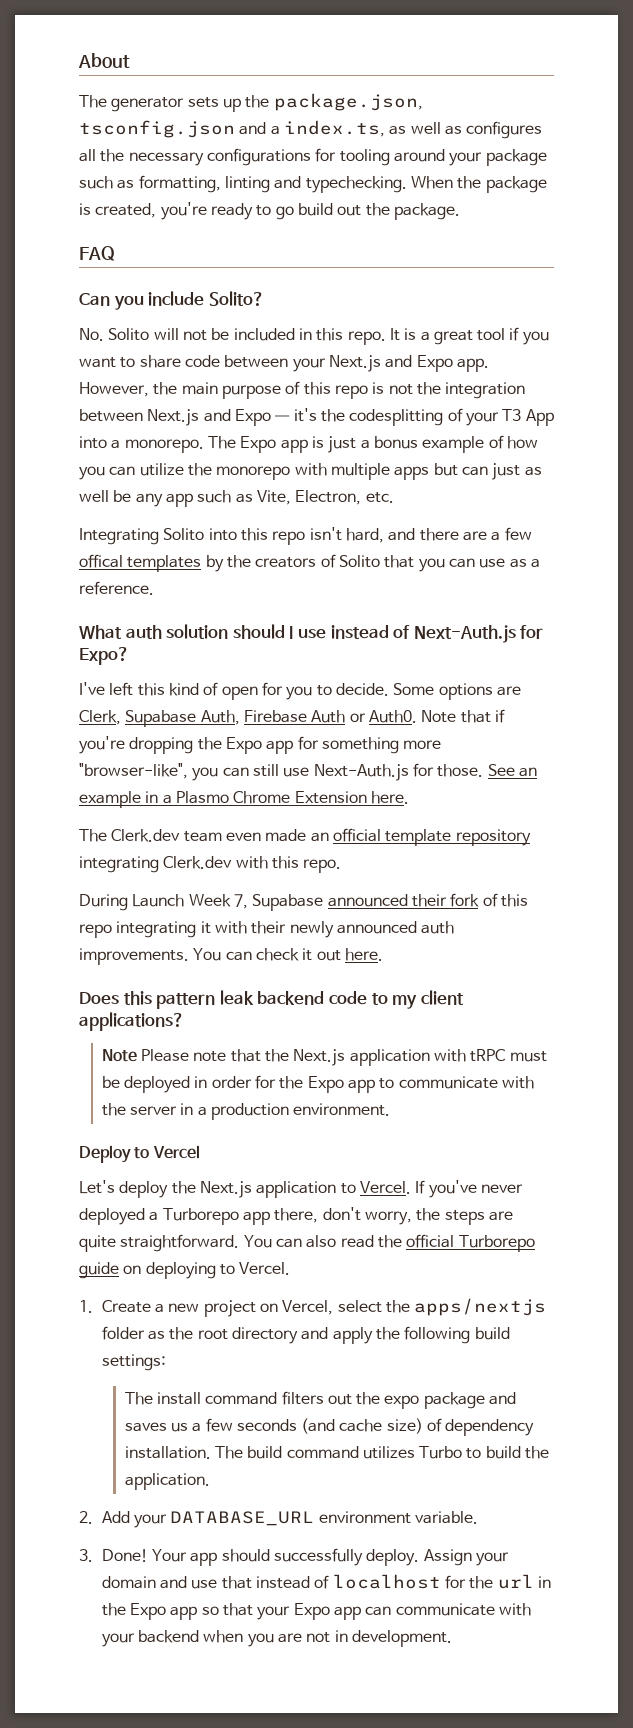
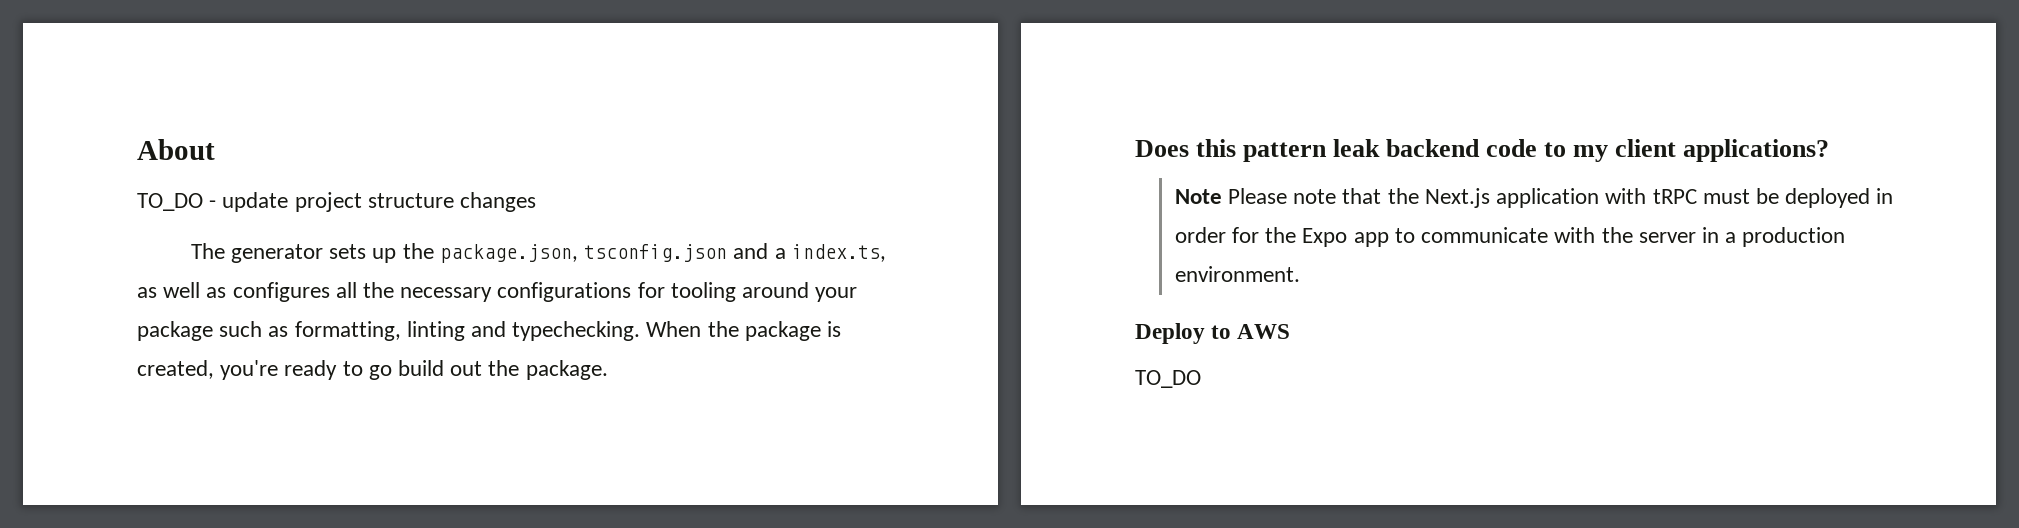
(130, 60) none -> [137,192,537,212] // TO_DO - update project structure changes
[79,246,115,261] [79,291,264,310] [79,327,549,345] [79,355,489,372] [79,381,526,399] [79,408,554,426] [79,435,538,453] [79,463,542,480] [79,490,394,507] [79,527,532,545] [79,554,540,572] [79,581,154,595] [79,624,544,643] [79,647,129,665] [79,682,521,700] [79,709,505,727] [79,736,442,754] [79,763,537,781] [79,791,409,808] [79,828,531,846] [79,856,342,873] [79,893,528,911] [79,921,455,938] [79,948,383,965] // FAQ // Can you include Solito? // No. Solito will not be included in this repo. It is a great tool if you want to share code between your Next.js and Expo app. However, the main purpose of this repo is not the integration between Next.js and Expo — it's the codesplitting of your T3 App into a monorepo. The Expo app is just a bonus example of how you can utilize the monorepo with multiple apps but can just as well be any app such as Vite, Electron, etc. // Integrating Solito into this repo isn't hard, and there are a few offical templates by the creators of Solito that you can use as a reference. // What auth solution should I use instead of Next-Auth.js for Expo? // I've left this kind of open for you to decide. Some options are Clerk, Supabase Auth, Firebase Auth or Auth0. Note that if you're dropping the Expo app for something more "browser-like", you can still use Next-Auth.js for those. See an example in a Plasmo Chrome Extension here. // The Clerk.dev team even made an official template repository integrating Clerk.dev with this repo. // During Launch Week 7, Supabase announced their fork of this repo integrating it with their newly announced auth improvements. You can check it out here. -> (608, 370) none
[152,1145,200,1159] [79,1180,523,1198] [79,1207,513,1225] [79,1234,535,1252] [79,1262,291,1279] [79,1298,547,1317] [101,1326,510,1344] [101,1354,166,1371] [124,1391,517,1409] [124,1418,535,1436] [124,1446,550,1459] [124,1473,210,1490] [79,1511,479,1528] [79,1548,509,1566] [101,1574,551,1589] [101,1603,531,1620] [101,1630,453,1647] Vercel // Let's deploy the Next.js application to Vercel. If you've never deployed a Turborepo app there, don't worry, the steps are quite straightforward. You can also read the official Turborepo guide on deploying to Vercel. // 1. Create a new project on Vercel, select the apps/nextjs folder as the root directory and apply the following build settings: // The install command filters out the expo package and saves us a few seconds (and cache size) of dependency installation. The build command utilizes Turbo to build the application. // 2. Add your DATABASE_URL environment variable. // 3. Done! Your app should successfully deploy. Assign your domain and use that instead of localhost for the url in the Expo app so that your Expo app can communicate with your backend when you are not in development. -> [1237,324,1291,339] [1135,370,1201,388] AWS // TO_DO

